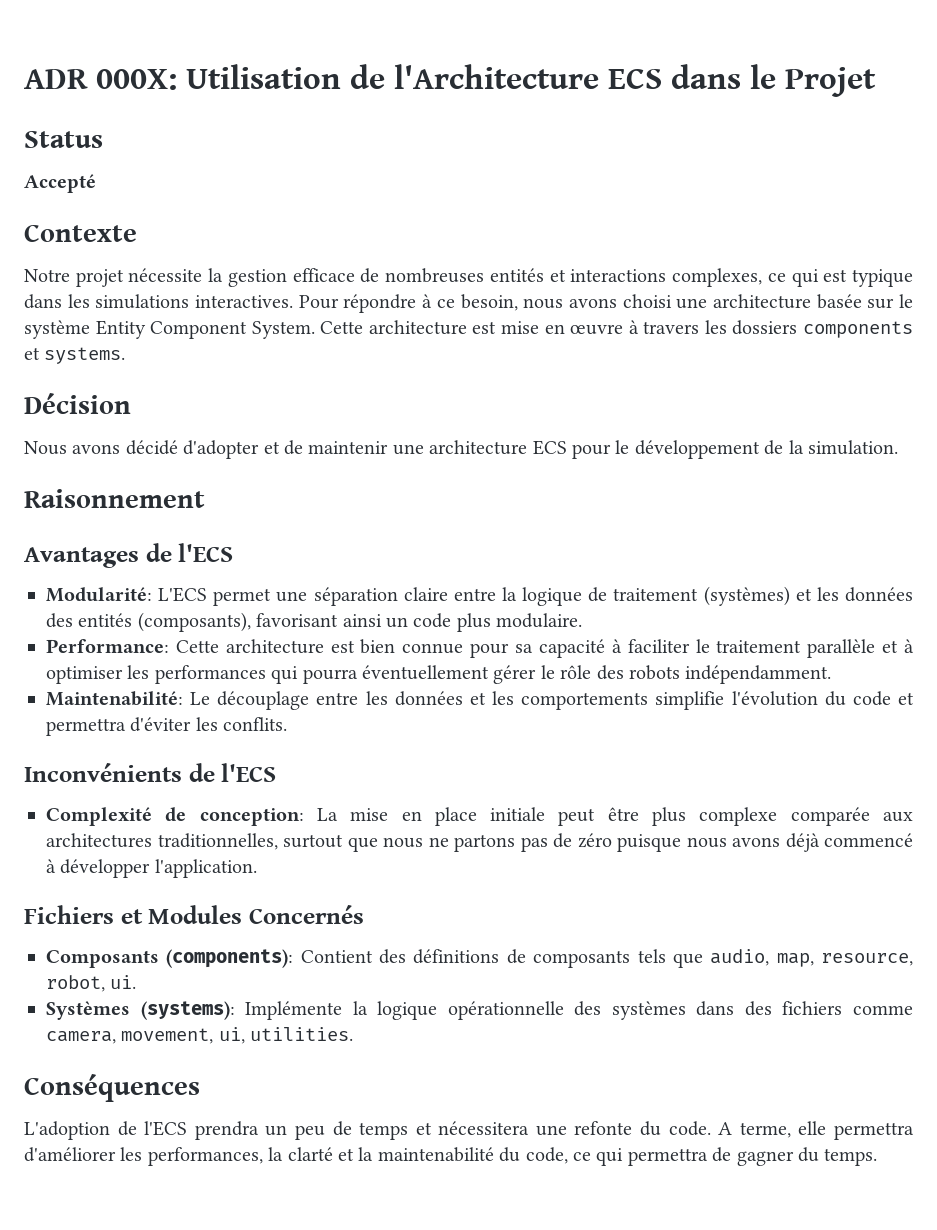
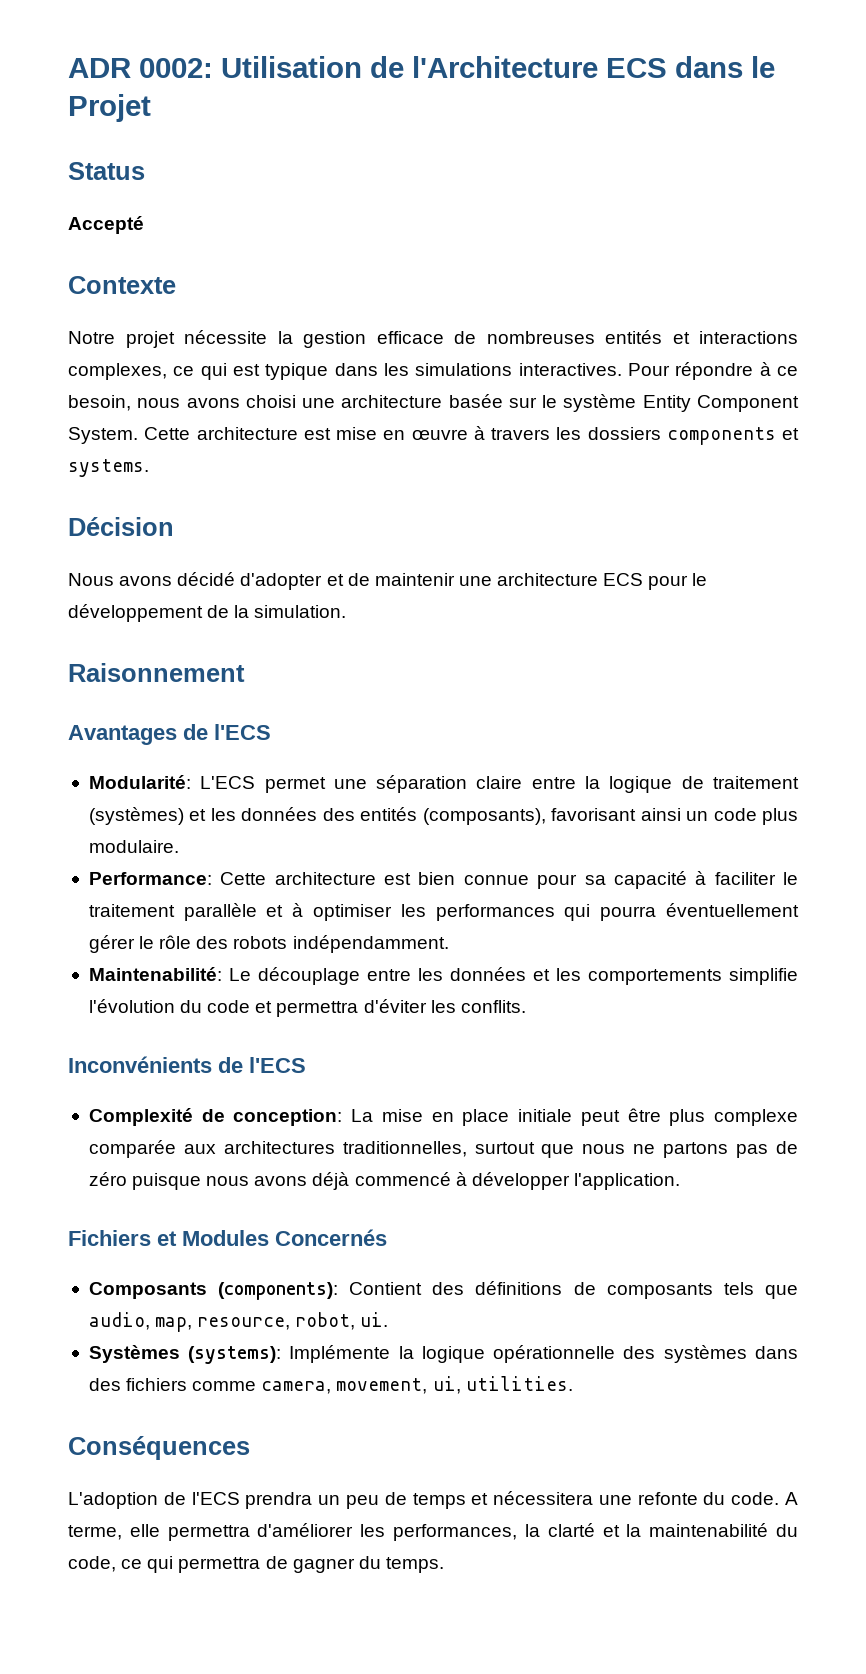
[96,69,177,90] 000X: -> [139,58,213,78] 0002:

